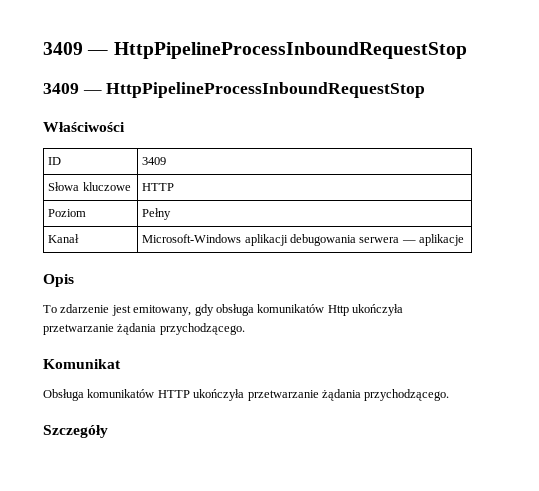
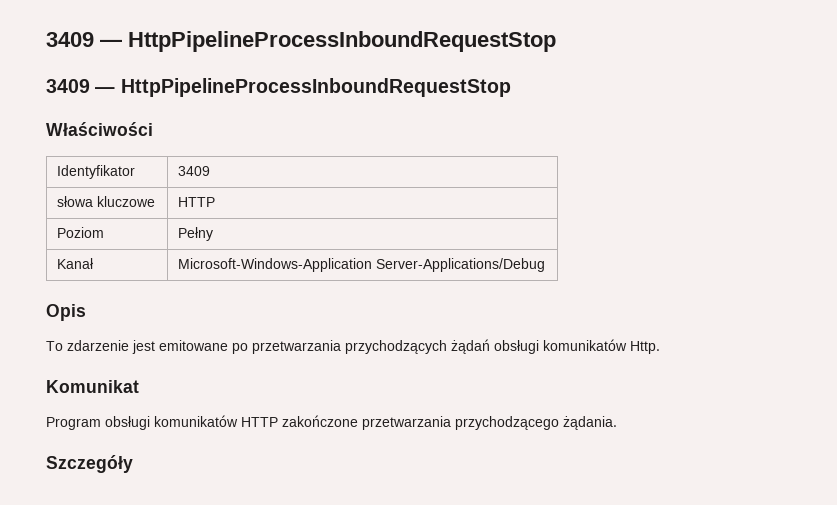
[48,157,62,165] ID -> [56,165,135,179] Identyfikator
[48,182,80,191] Słowa -> [56,196,93,207] słowa
[142,234,465,246] [43,274,74,287] [43,304,403,316] [43,323,245,335] [43,359,121,369] [43,389,450,401] Microsoft-Windows aplikacji debugowania serwera — aplikacje // Opis // To zdarzenie jest emitowany, gdy obsługa komunikatów Http ukończyła przetwarzanie żądania przychodzącego. // Komunikat // Obsługa komunikatów HTTP ukończyła przetwarzanie żądania przychodzącego. -> [177,258,545,272] [46,304,86,321] [46,339,660,354] [46,380,139,393] [46,415,617,430] Microsoft-Windows-Application Server-Applications/Debug // Opis // To zdarzenie jest emitowane po przetwarzania przychodzących żądań obsługi komunikatów Http. // Komunikat // Program obsługi komunikatów HTTP zakończone przetwarzania przychodzącego żądania.

